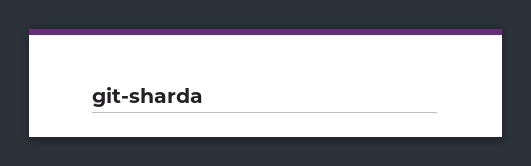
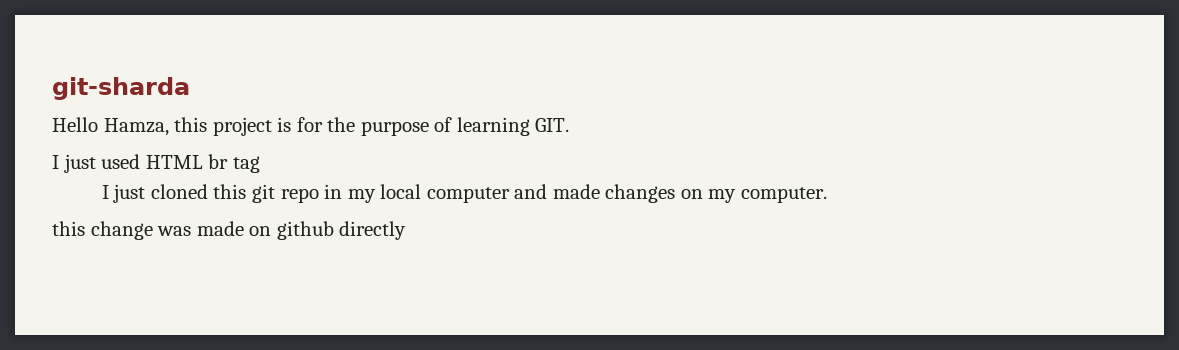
(203, 97) none -> [52,117,570,136] [52,154,260,173] [101,184,827,203] [52,221,407,240] // Hello Hamza, this project is for the purpose of learning GIT. // I just used HTML br tag // I just cloned this git repo in my local computer and made changes on my computer. // this change was made on github directly

